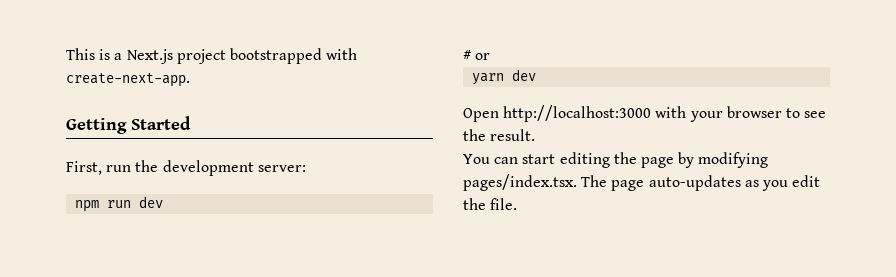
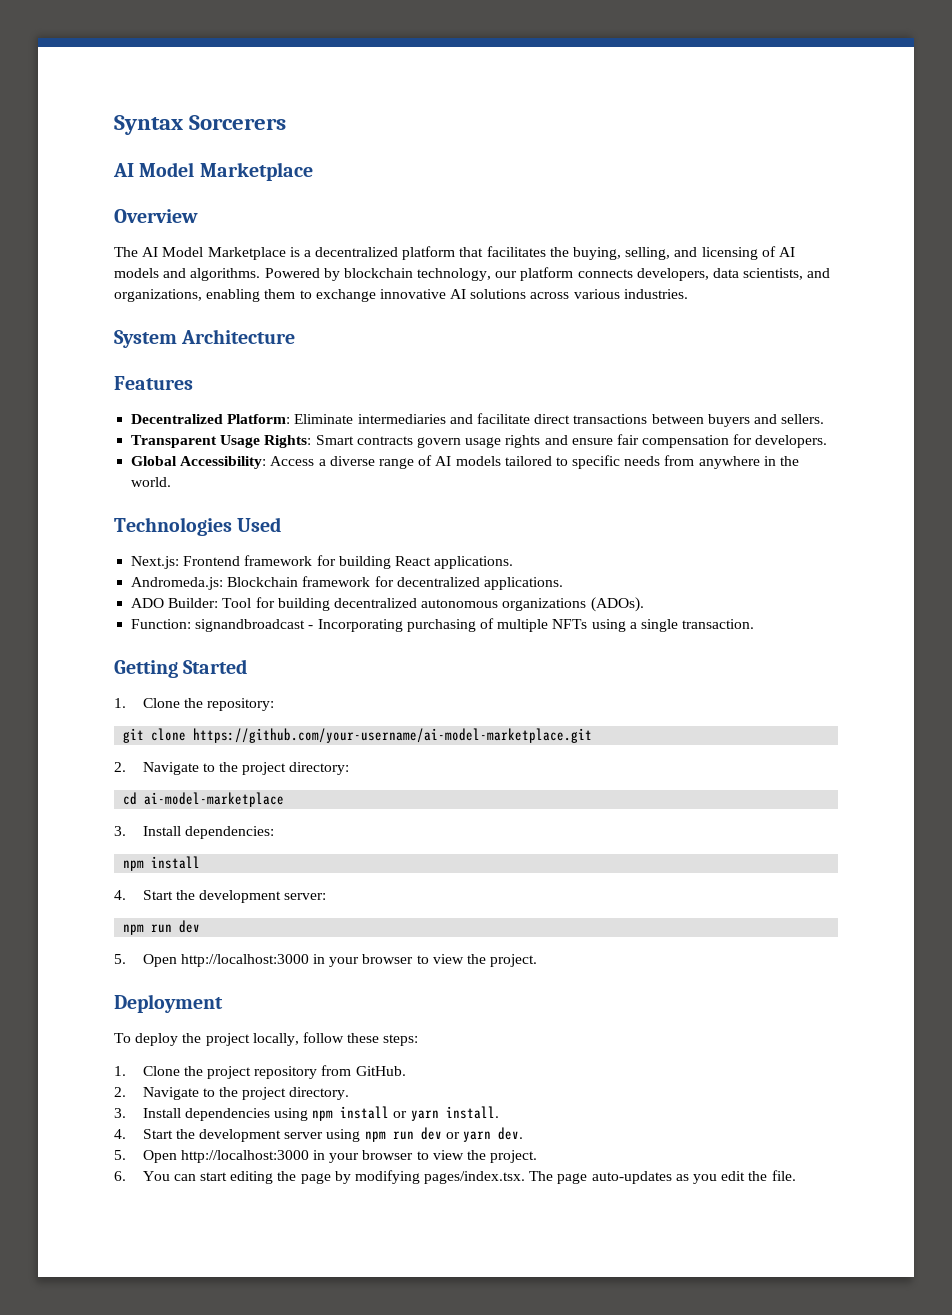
[66,48,358,64] [66,73,190,87] [66,116,191,134] [66,161,132,175] This is a Next.js project bootstrapped with create-next-app. // Getting Started // First, run -> [114,115,287,135] [113,162,313,181] [114,209,198,223] [114,246,795,260] [114,267,831,281] [114,289,688,302] [114,329,296,348] [114,376,193,390] [131,413,825,427] [131,434,828,448] [131,455,800,469] [131,477,172,487] [114,517,282,536] [131,555,514,569] [131,576,563,590] [131,597,644,612] [131,618,755,632] [114,659,248,678] [114,698,274,711] [123,728,593,743] [114,762,350,775] [123,792,285,807] [114,826,274,839] [123,856,201,871] [114,890,173,900] Syntax Sorcerers // AI Model Marketplace // Overview // The AI Model Marketplace is a decentralized platform that facilitates the buying, selling, and licensing of AI models and algorithms. Powered by blockchain technology, our platform connects developers, data scientists, and organizations, enabling them to exchange innovative AI solutions across various industries. // System Architecture // Features // Decentralized Platform: Eliminate intermediaries and facilitate direct transactions between buyers and sellers. // Transparent Usage Rights: Smart contracts govern usage rights and ensure fair compensation for developers. // Global Accessibility: Access a diverse range of AI models tailored to specific needs from anywhere in the world. // Technologies Used // Next.js: Frontend framework for building React applications. // Andromeda.js: Blockchain framework for decentralized applications. // ADO Builder: Tool for building decentralized autonomous organizations (ADOs). // Function: signandbroadcast - Incorporating purchasing of multiple NFTs using a single transaction. // Getting Started // 1. Clone the repository: // git clone https://github.com/your-username/ai-model-marketplace.git // 2. Navigate to the project directory: // cd ai-model-marketplace // 3. Install dependencies: // npm install // 4. Start
[463,50,491,60] [472,69,537,85] [463,105,827,122] [463,129,536,141] # or // yarn dev // Open http://localhost:3000 with your browser to see the result. // -> [114,954,538,967] [114,994,223,1013] [114,1032,419,1046] [114,1065,406,1079] [114,1087,350,1100] [114,1106,499,1121] [114,1127,523,1142] [114,1150,538,1163] [114,1171,126,1181] 5. Open http://localhost:3000 in your browser to view the project. // Deployment // To deploy the project locally, follow these steps: // 1. Clone the project repository from GitHub. // 2. Navigate to the project directory. // 3. Install dependencies using npm install or yarn install. // 4. Start the development server using npm run dev or yarn dev. // 5. Open http://localhost:3000 in your browser to view the project. // 6.

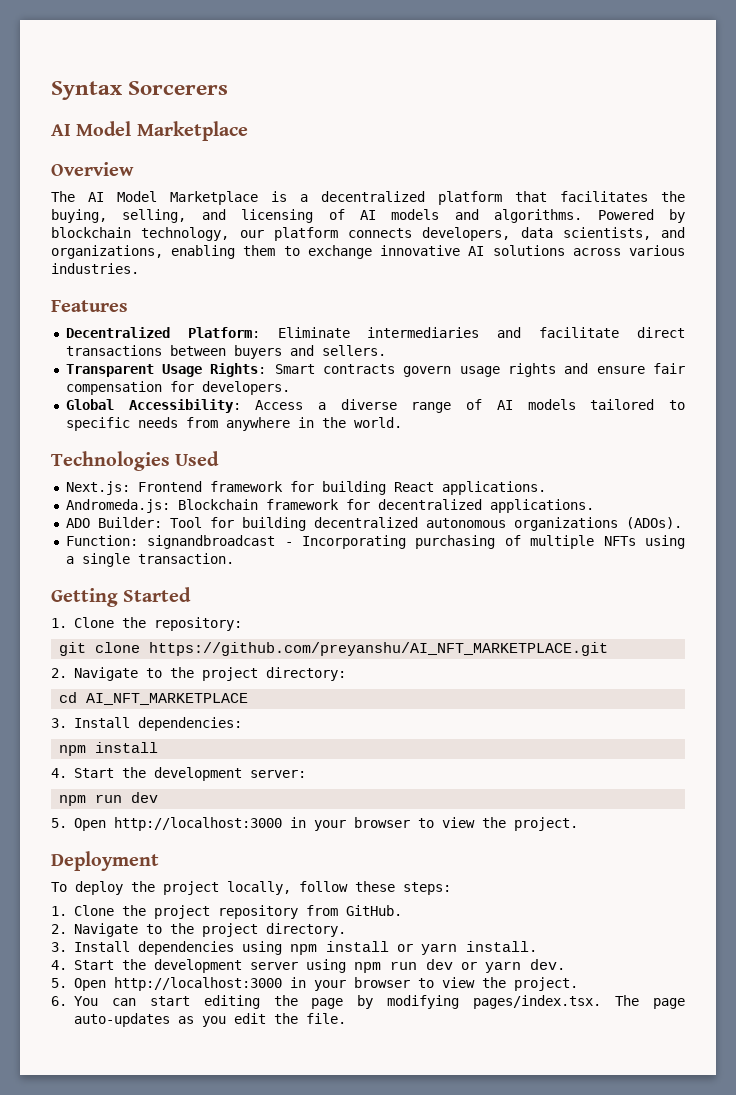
[114,329,296,348] // System Architecture -> (139, 268) none
[193,728,593,743] https://github.com/your-username/ai-model-marketplace.git -> [149,642,609,656] https://github.com/preyanshu/AI_NFT_MARKETPLACE.git
[144,792,285,807] ai-model-marketplace -> [86,693,249,705] AI_NFT_MARKETPLACE

